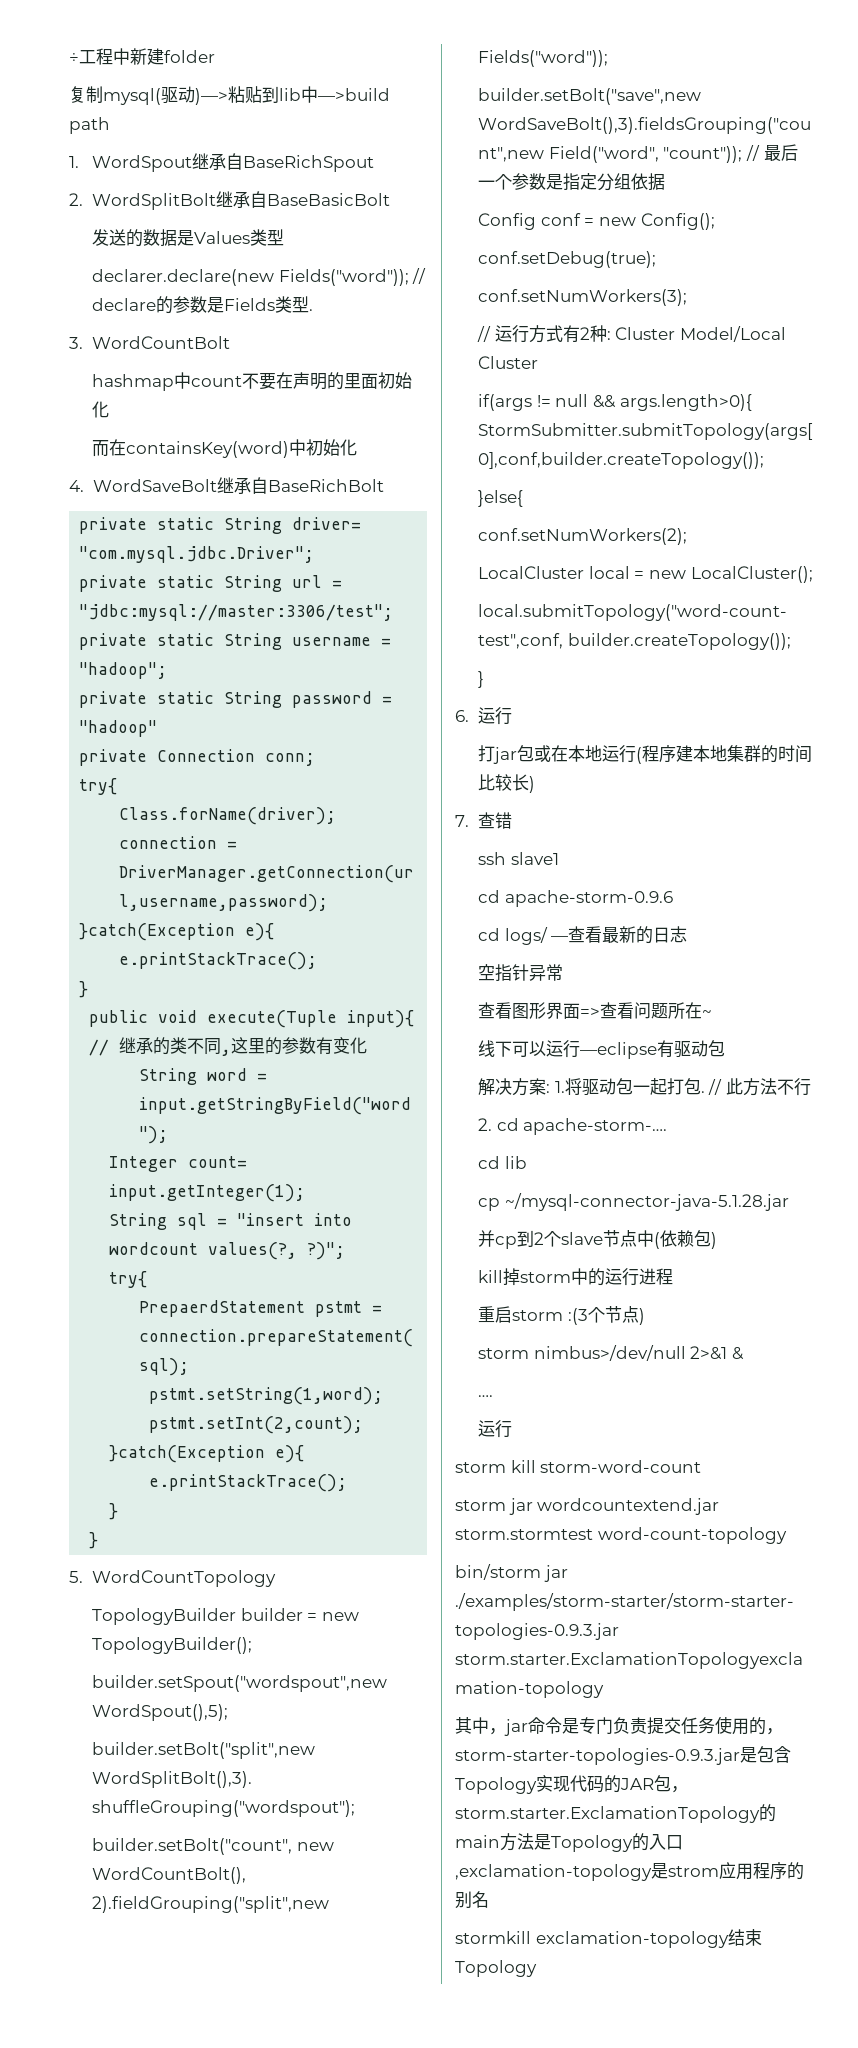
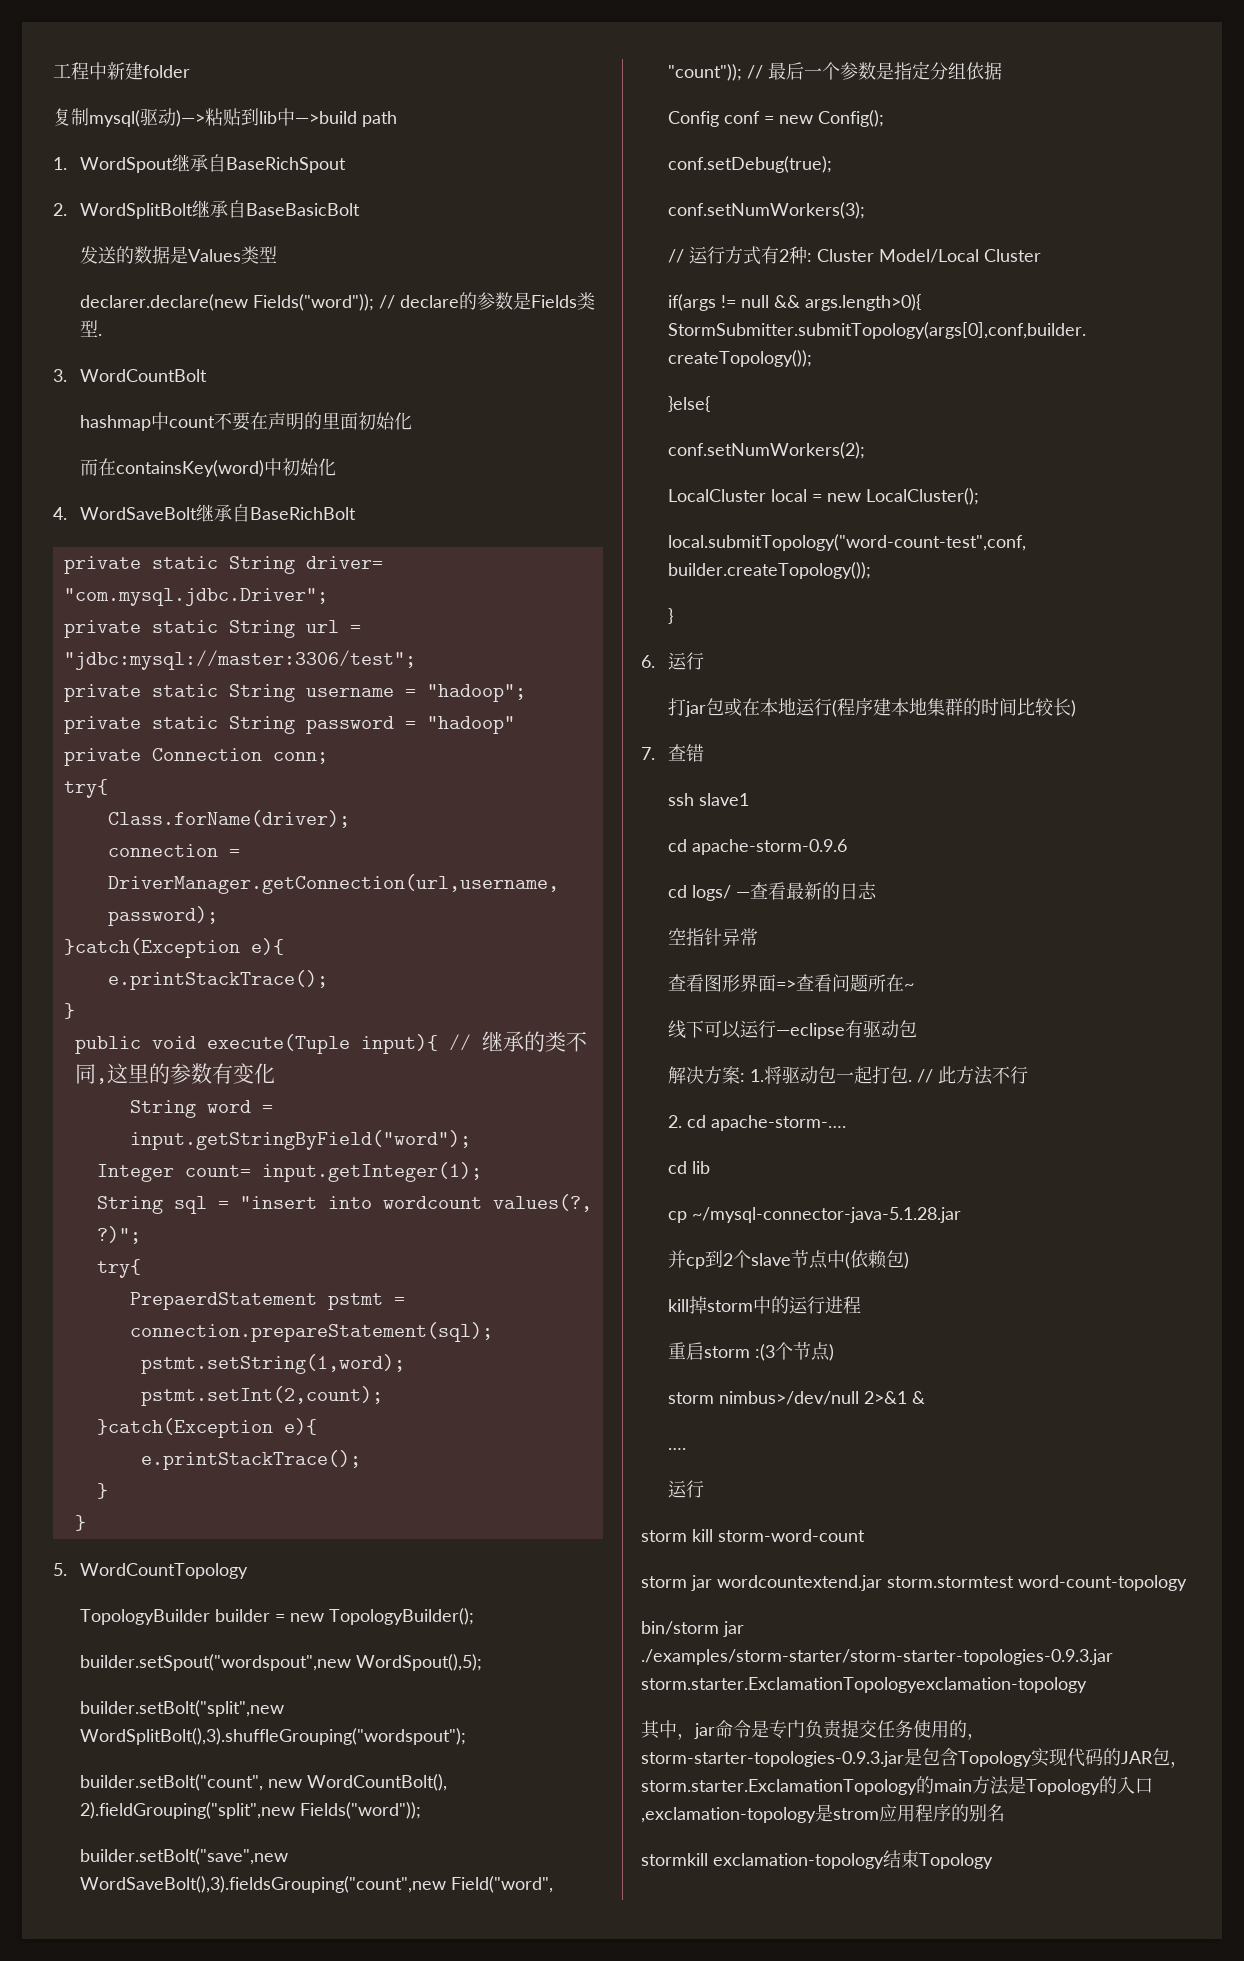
[69,53,79,63] ÷ -> (53, 70) none

